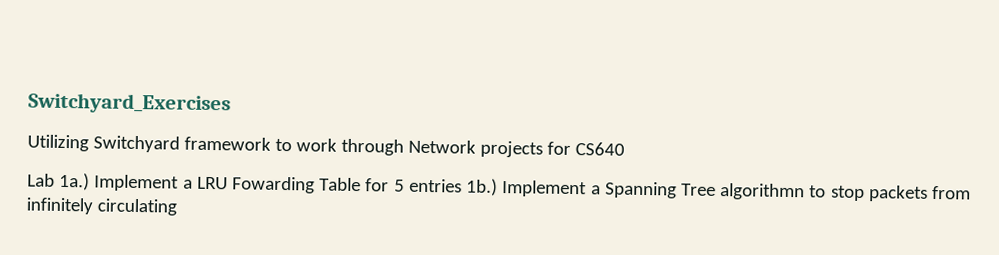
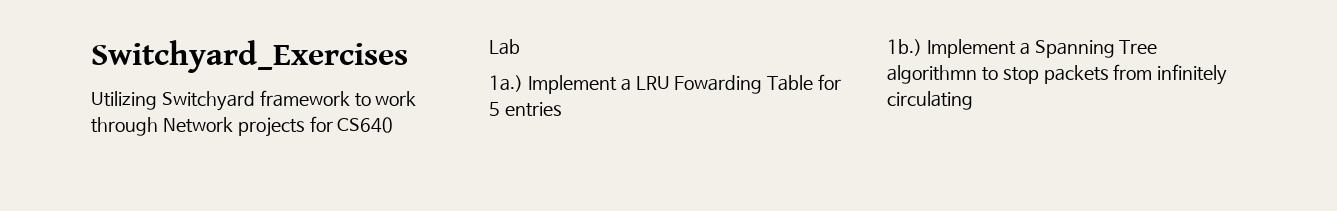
(55, 180) none -> (520, 47) //
(462, 185) none -> (562, 109) //

